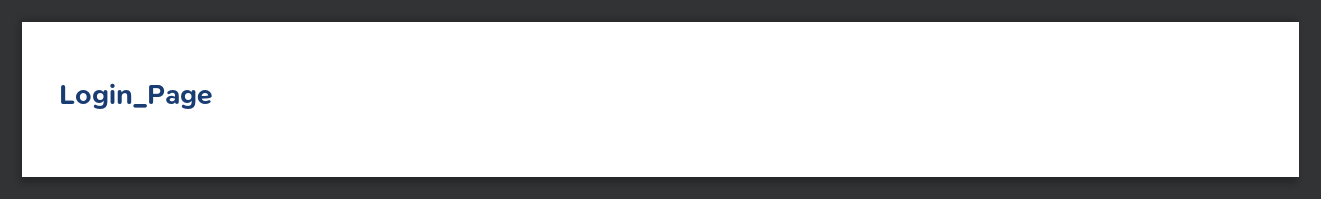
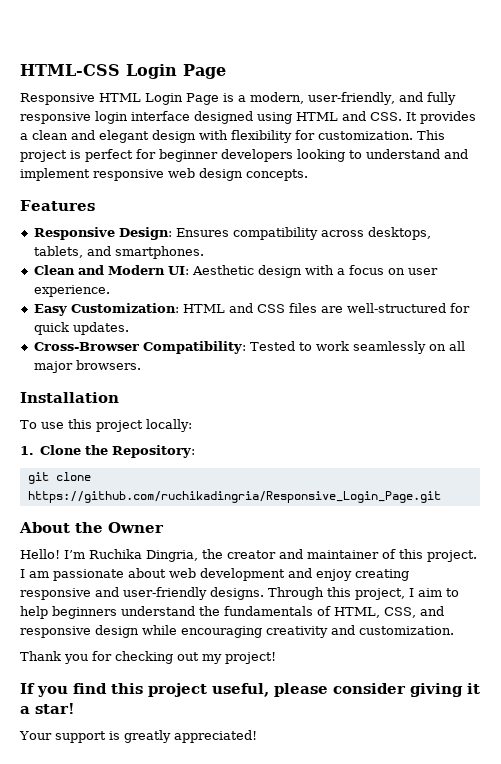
[59,83,213,109] Login_Page -> [20,64,226,79] [20,92,456,105] [20,111,476,124] [20,130,445,143] [20,149,468,162] [20,168,308,181] [20,200,95,211] [33,227,431,240] [33,246,204,259] [33,265,438,278] [33,285,110,297] [33,303,470,316] [33,322,129,335] [33,341,465,354] [33,360,141,373] [20,392,119,403] [20,419,192,432] [20,445,196,458] [27,472,91,484] [27,491,441,503] [19,522,164,533] [20,549,477,562] [20,568,409,581] [20,587,459,600] [20,606,444,619] [20,625,454,638] [20,651,276,664] [20,683,480,697] [20,703,75,714] [19,730,257,743] HTML-CSS Login Page // Responsive HTML Login Page is a modern, user-friendly, and fully responsive login interface designed using HTML and CSS. It provides a clean and elegant design with flexibility for customization. This project is perfect for beginner developers looking to understand and implement responsive web design concepts. // Features // Responsive Design: Ensures compatibility across desktops, tablets, and smartphones. // Clean and Modern UI: Aesthetic design with a focus on user experience. // Easy Customization: HTML and CSS files are well-structured for quick updates. // Cross-Browser Compatibility: Tested to work seamlessly on all major browsers. // Installation // To use this project locally: // 1. Clone the Repository: // git clone https://github.com/ruchikadingria/Responsive_Login_Page.git // About the Owner // Hello! I’m Ruchika Dingria, the creator and maintainer of this project. I am passionate about web development and enjoy creating responsive and user-friendly designs. Through this project, I aim to help beginners understand the fundamentals of HTML, CSS, and responsive design while encouraging creativity and customization. // Thank you for checking out my project! // If you find this project useful, please consider giving it a star! // Your support is greatly appreciated!

